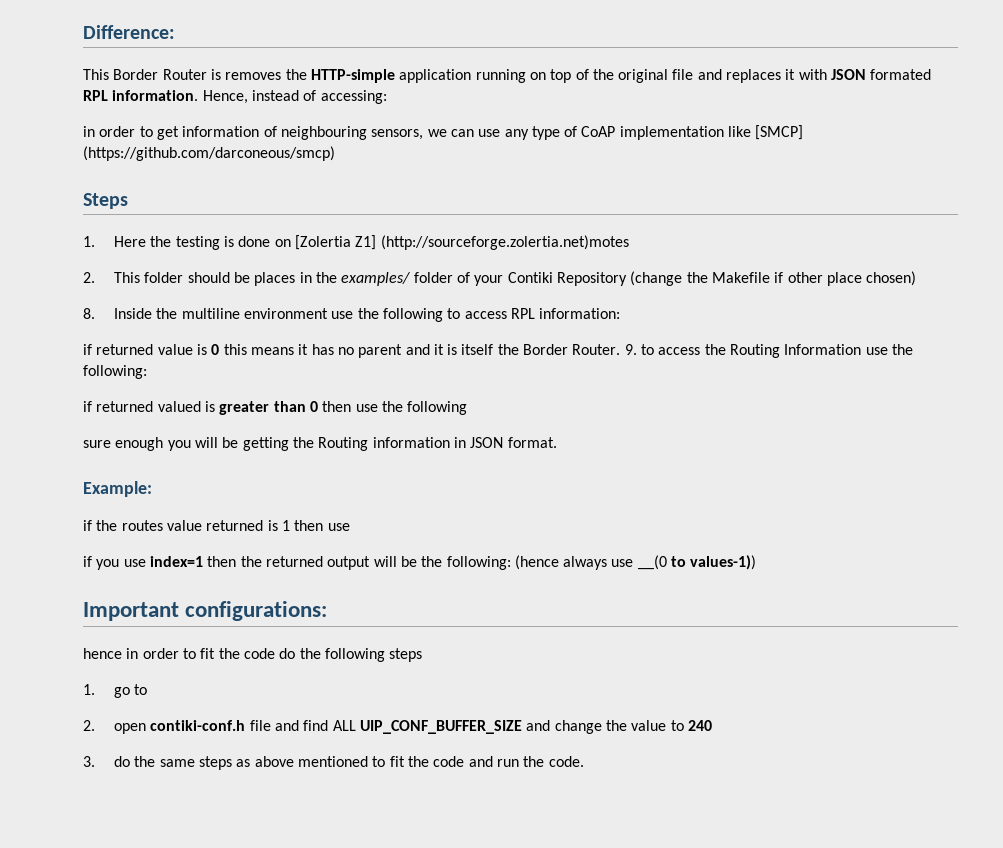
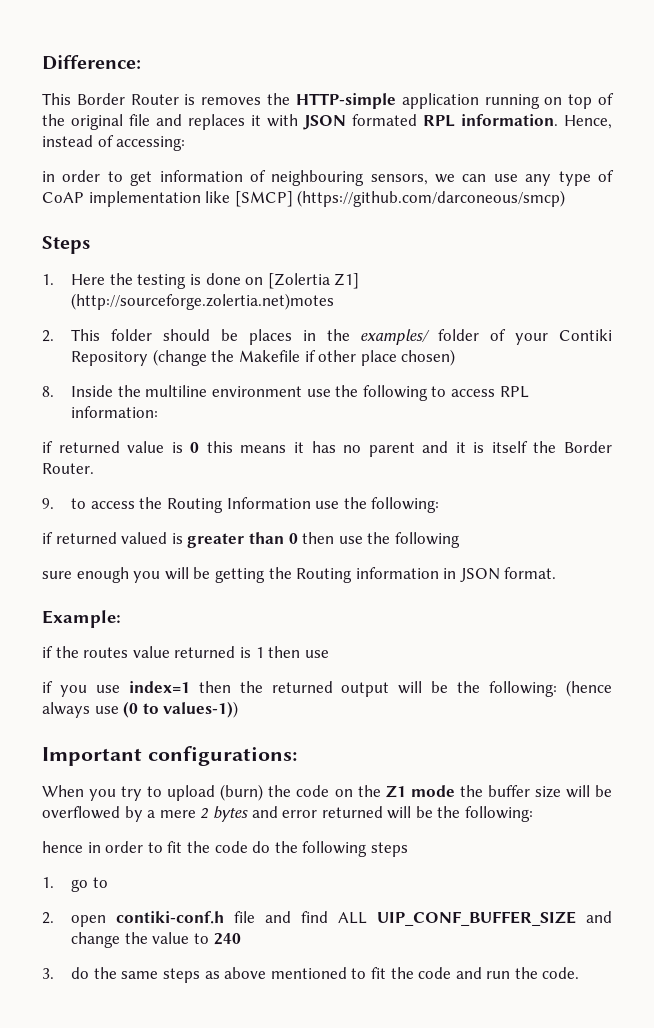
(621, 349) none -> (94, 468) //
[637,555,667,570] __(0 -> [123,701,139,718] (0
(328, 611) none -> [42,784,612,801] [42,806,534,822] // When you try to upload (burn) the code on the Z1 mode the buffer size will be overflowed by a mere 2 bytes and error returned will be the following:

